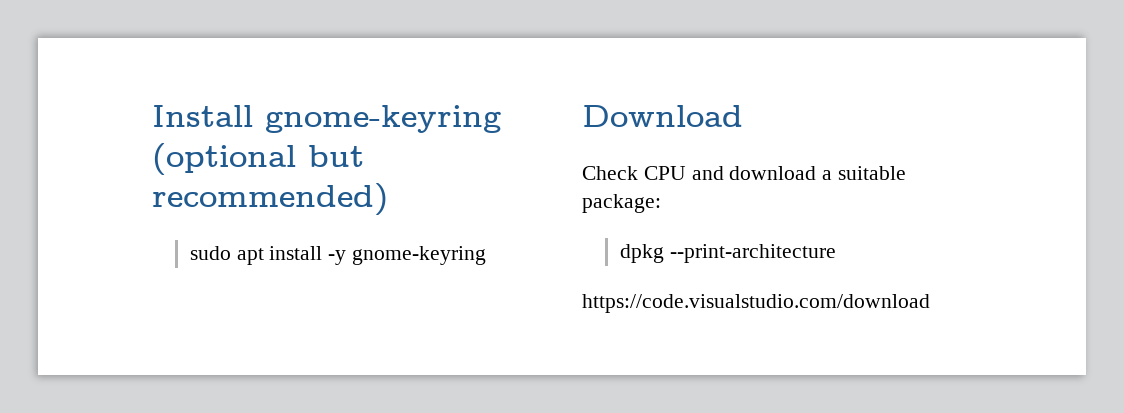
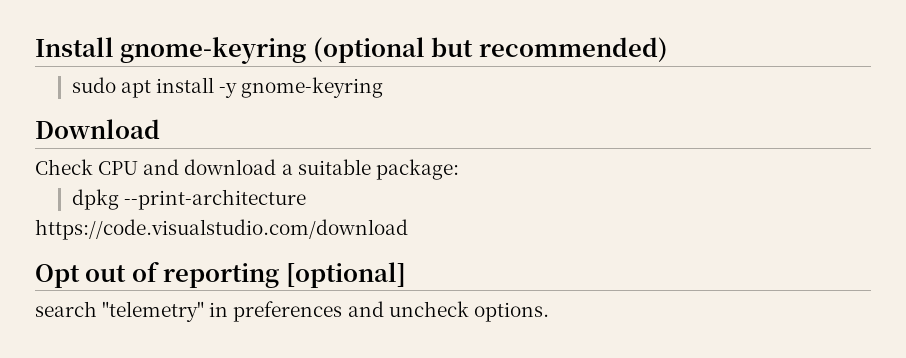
(930, 303) none -> [35,261,406,288] [35,301,549,322] // Opt out of reporting [optional] // search "telemetry" in preferences and uncheck options.

